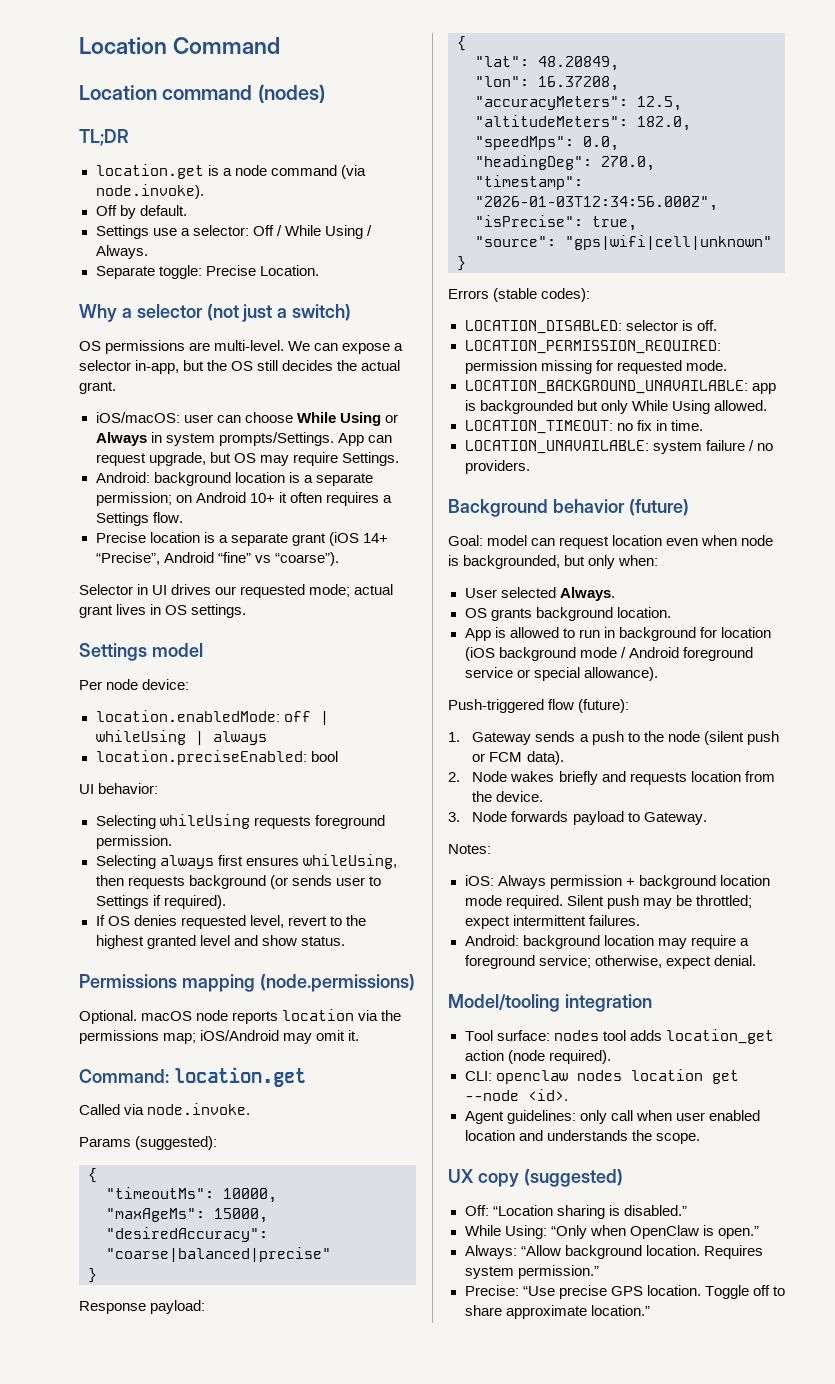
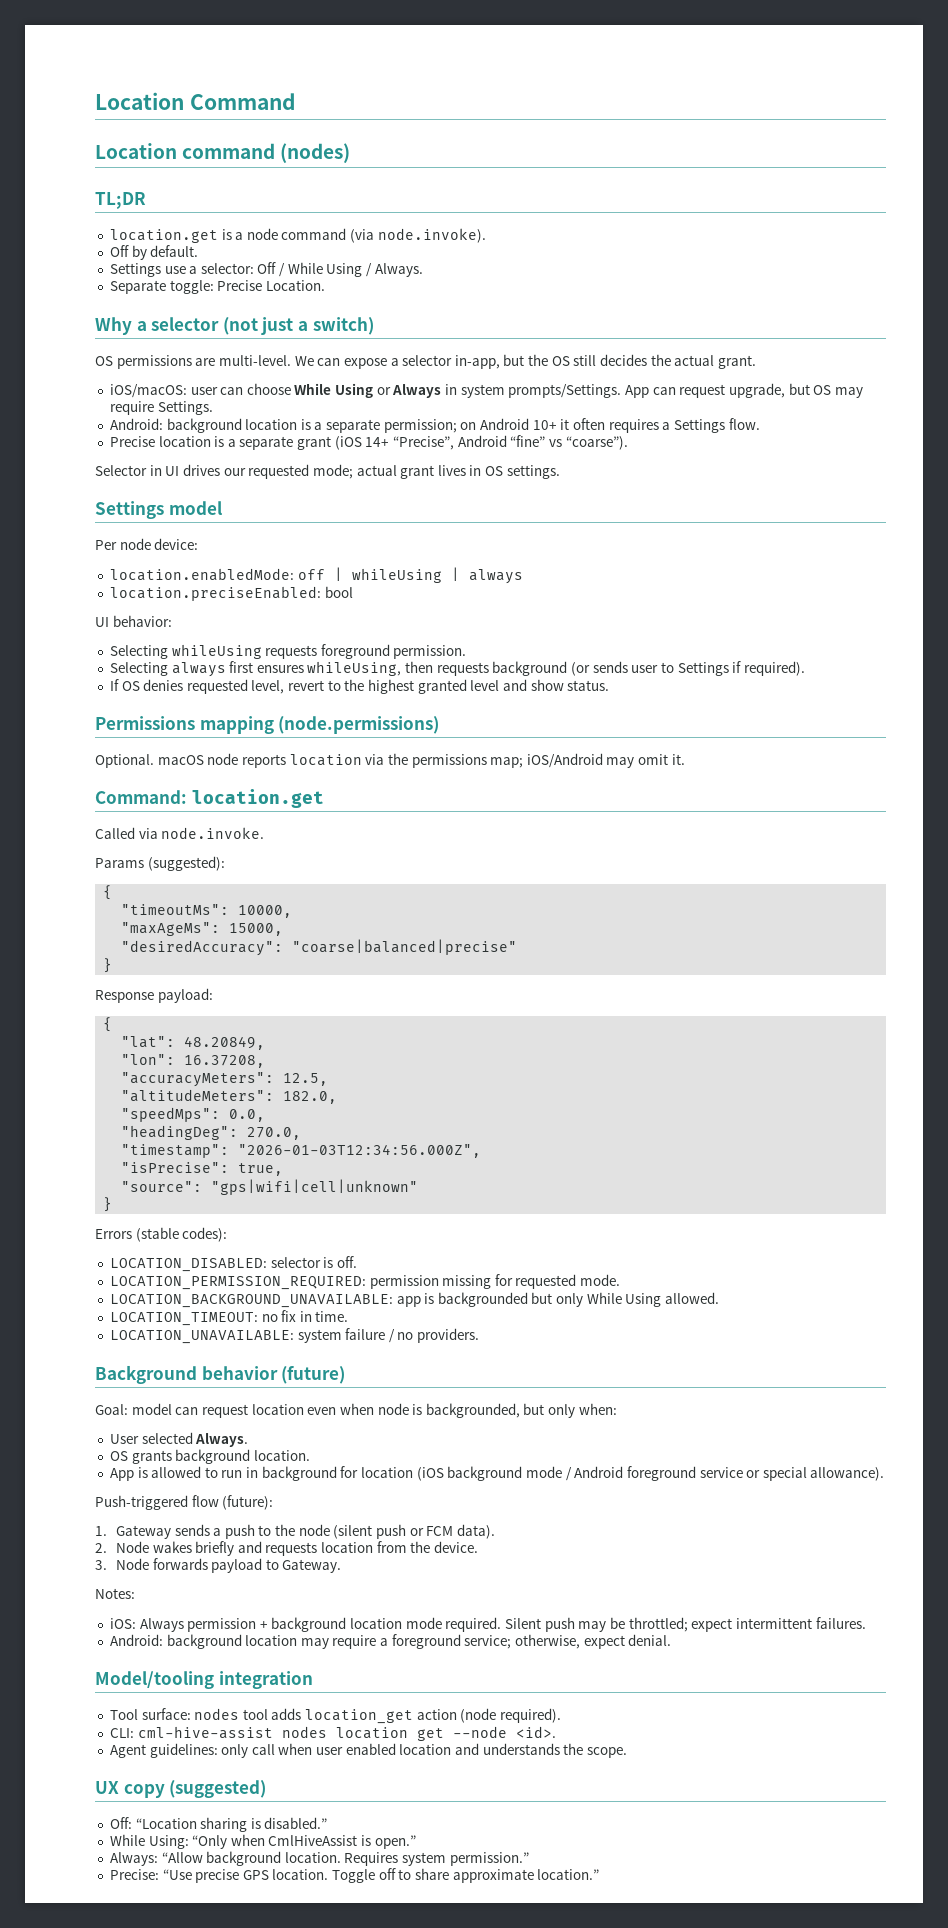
[495,1070,568,1084] openclaw -> [137,1726,273,1739] cml-hive-assist
[629,1225,699,1239] OpenClaw -> [268,1835,358,1846] CmlHiveAssist

